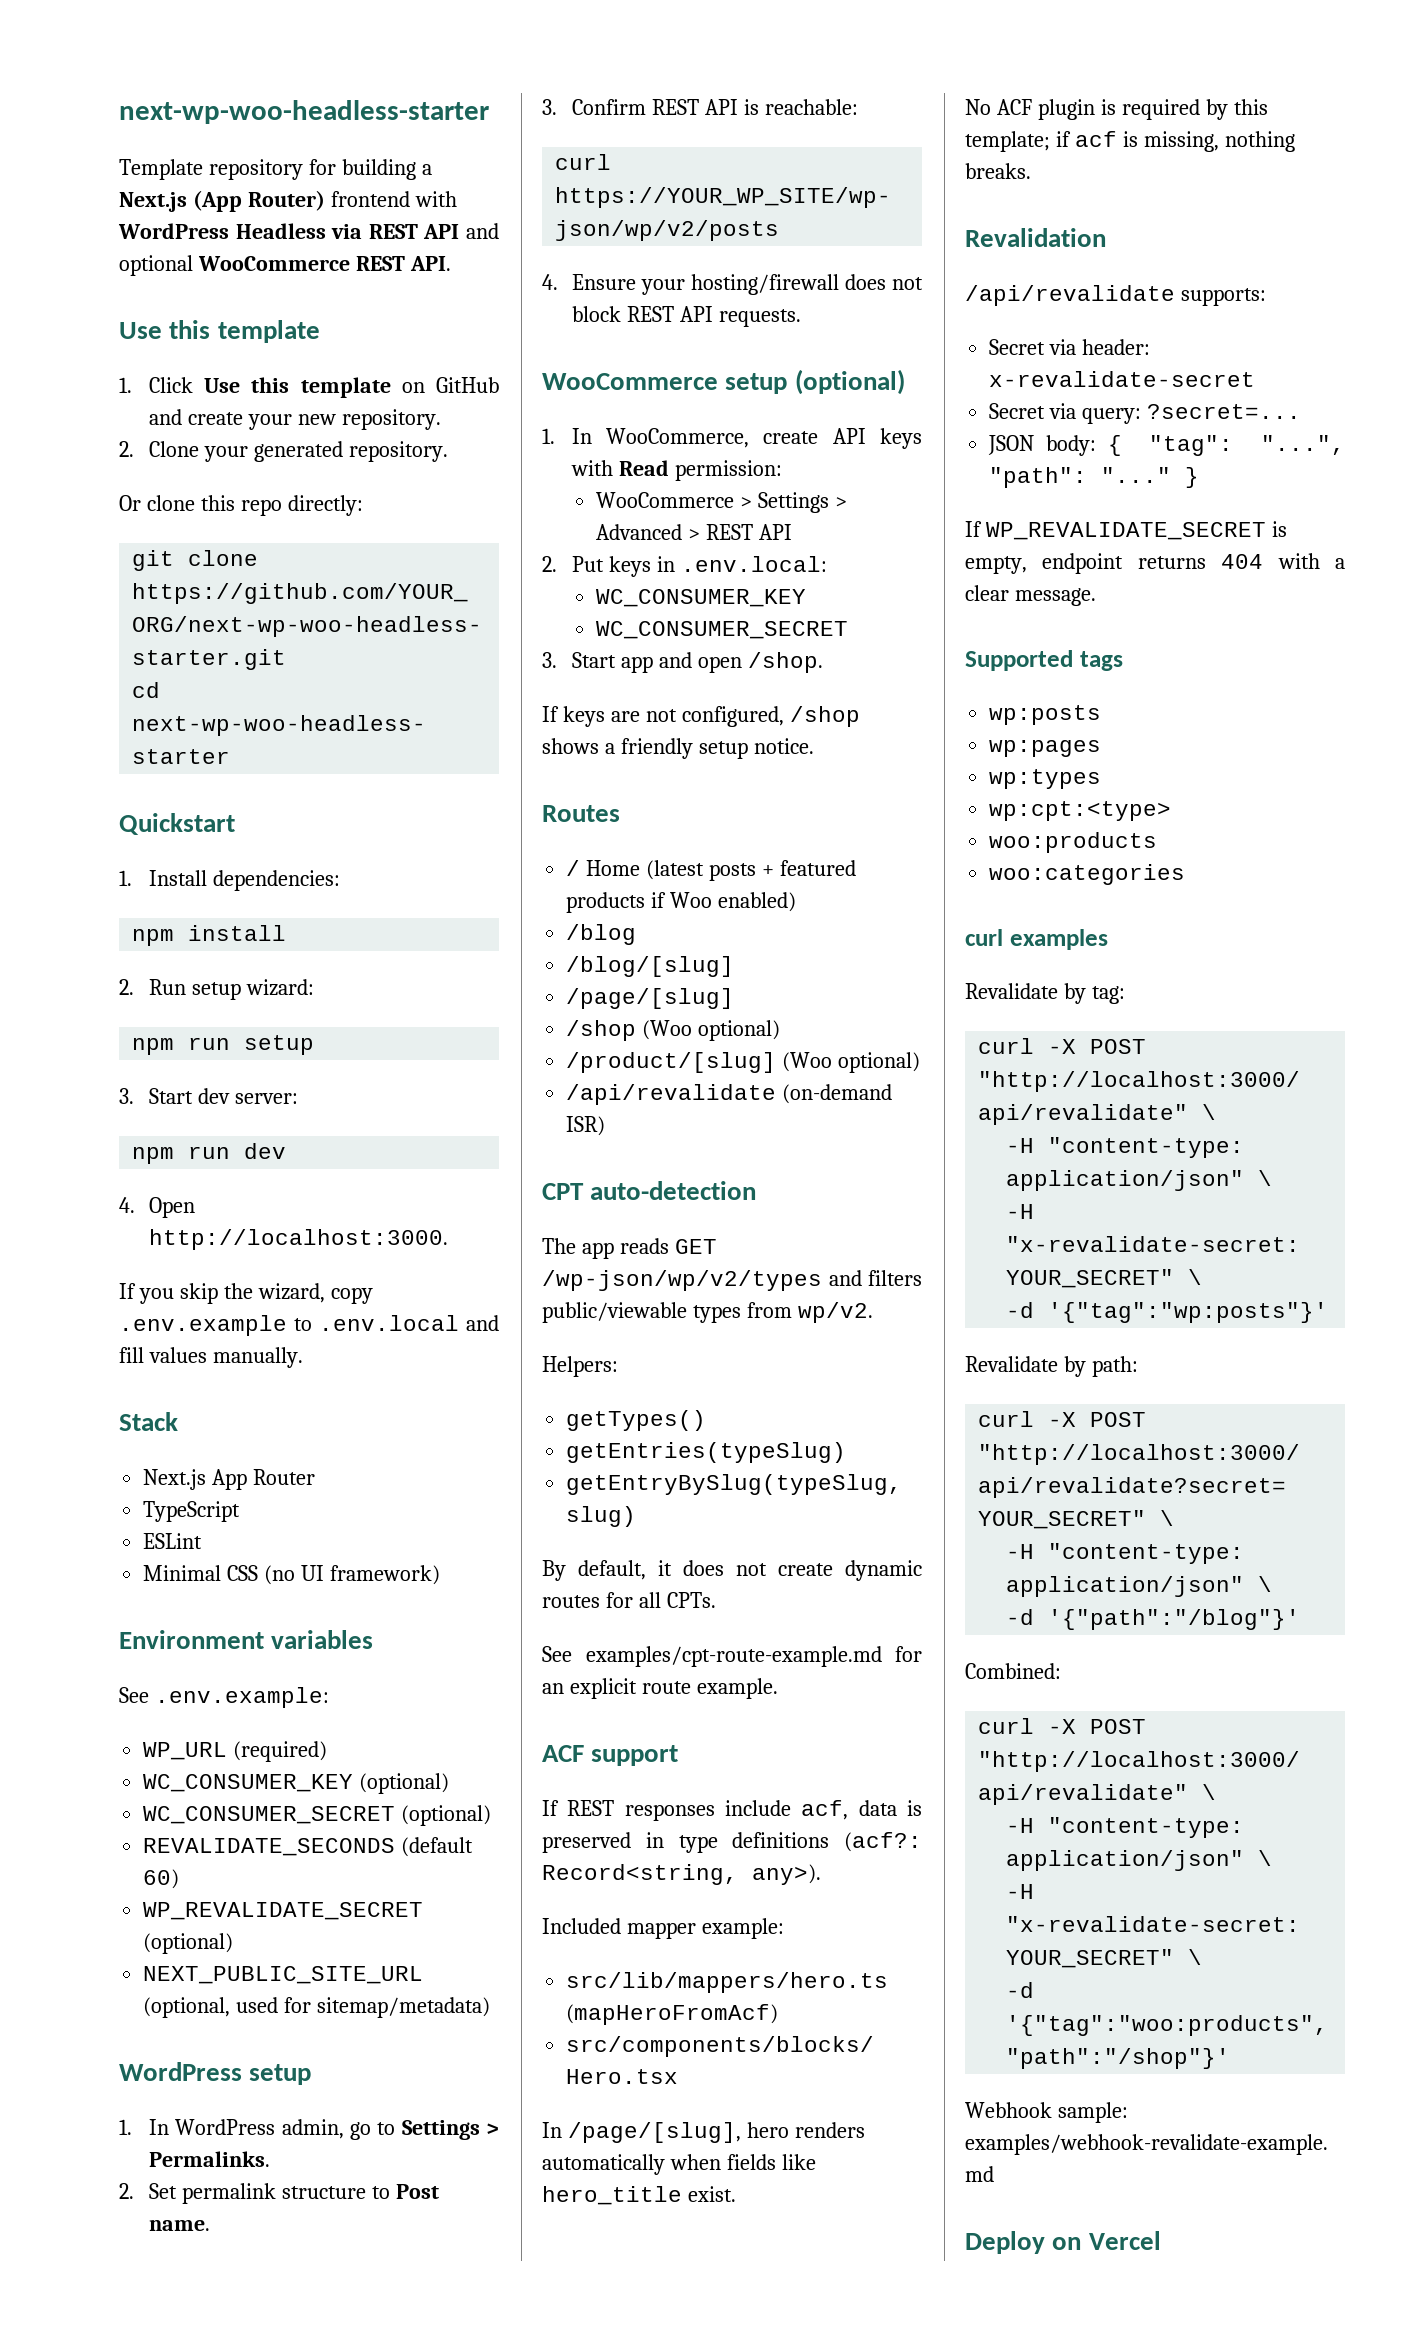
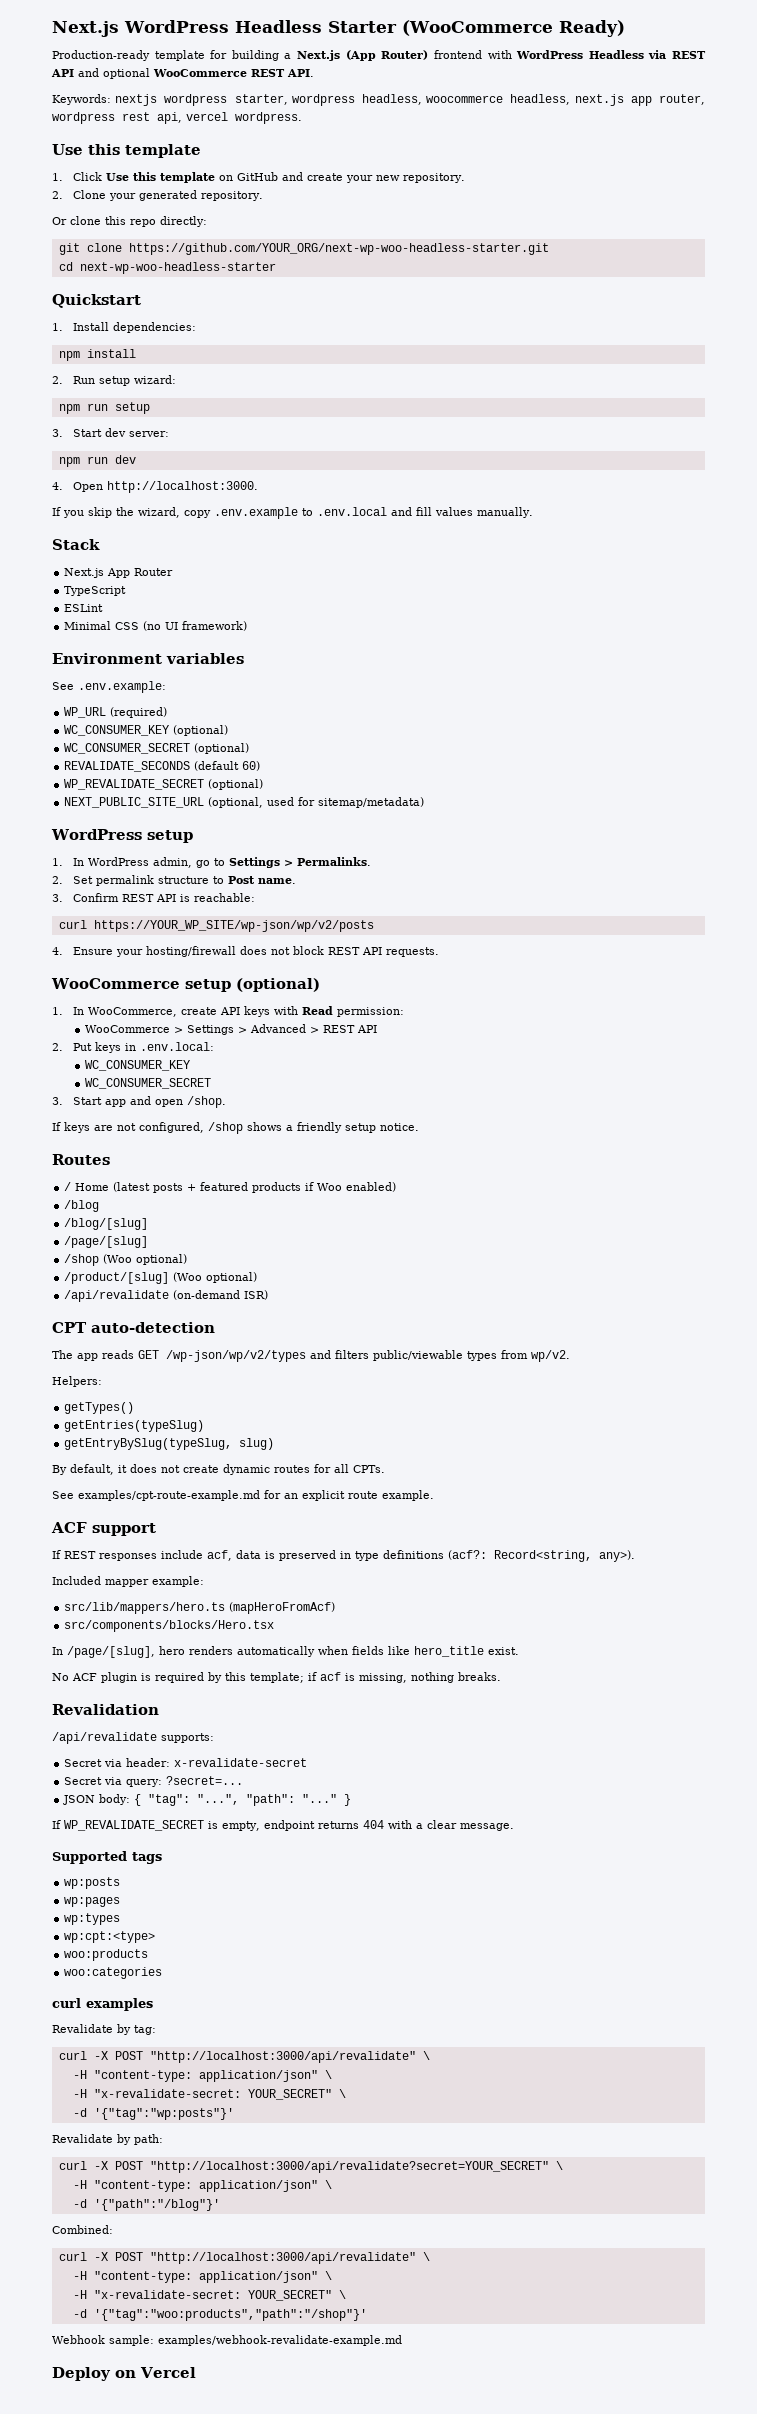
[119,100,489,124] [119,159,303,180] next-wp-woo-headless-starter // Template repository -> [52,20,625,37] [52,50,205,61] Next.js WordPress Headless Starter (WooCommerce Ready) // Production-ready template
(451, 263) none -> [52,94,706,106] [52,112,302,124] // Keywords: nextjs wordpress starter, wordpress headless, woocommerce headless, next.js app router, wordpress rest api, vercel wordpress.

